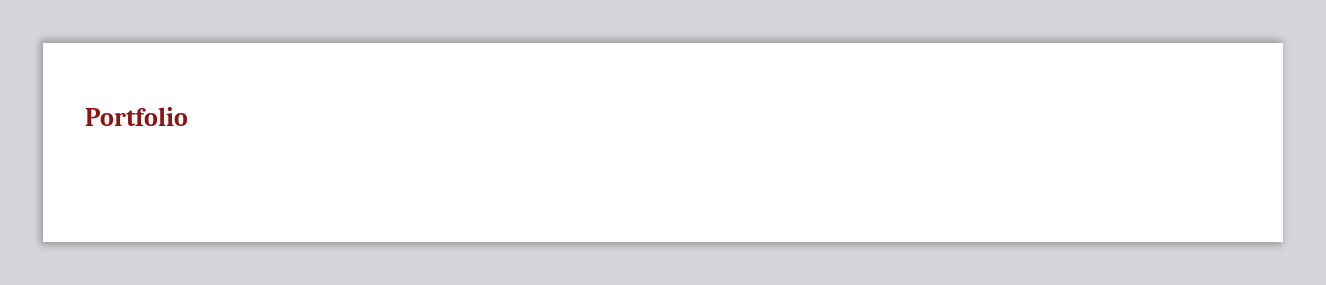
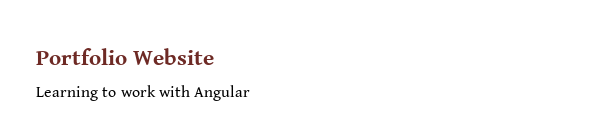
(188, 116) none -> [133,48,215,65] [36,85,251,101] Website // Learning to work with Angular

